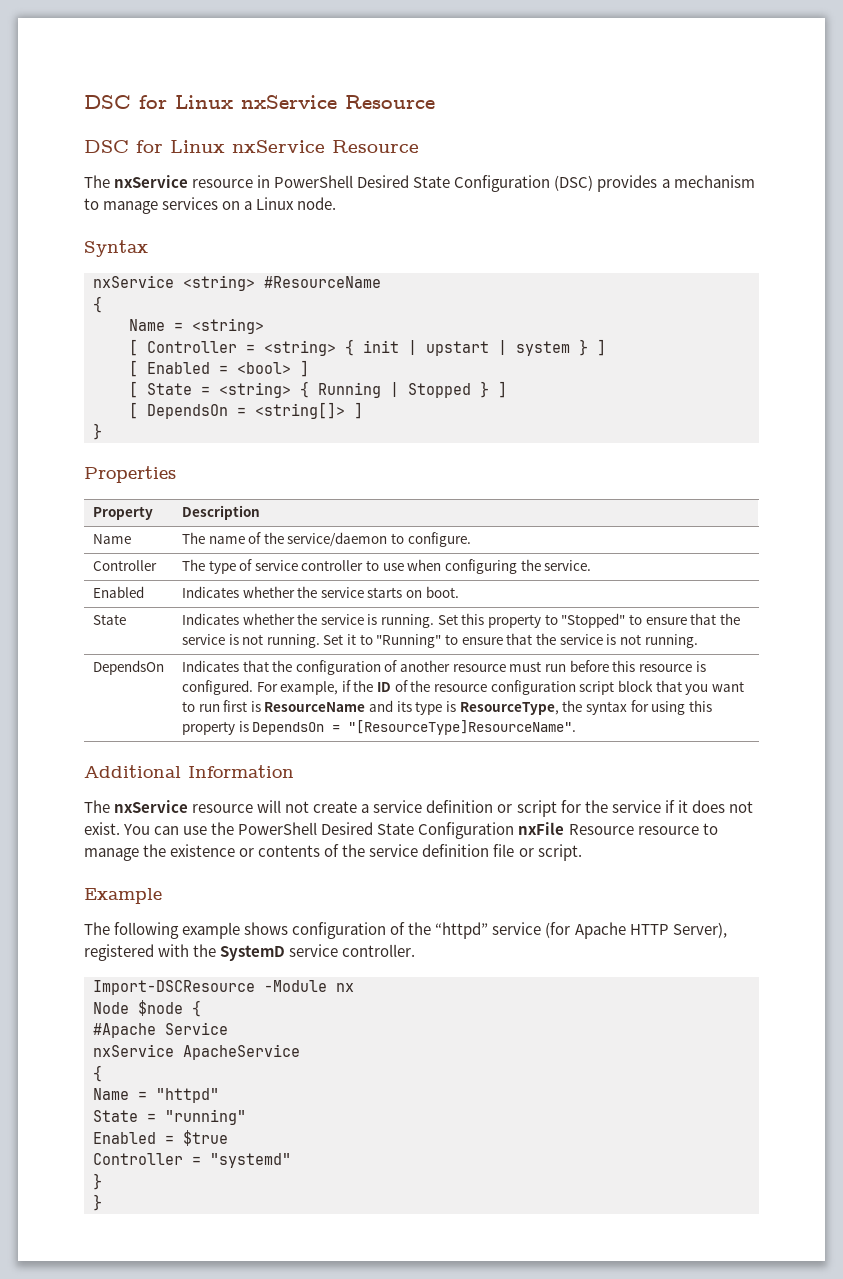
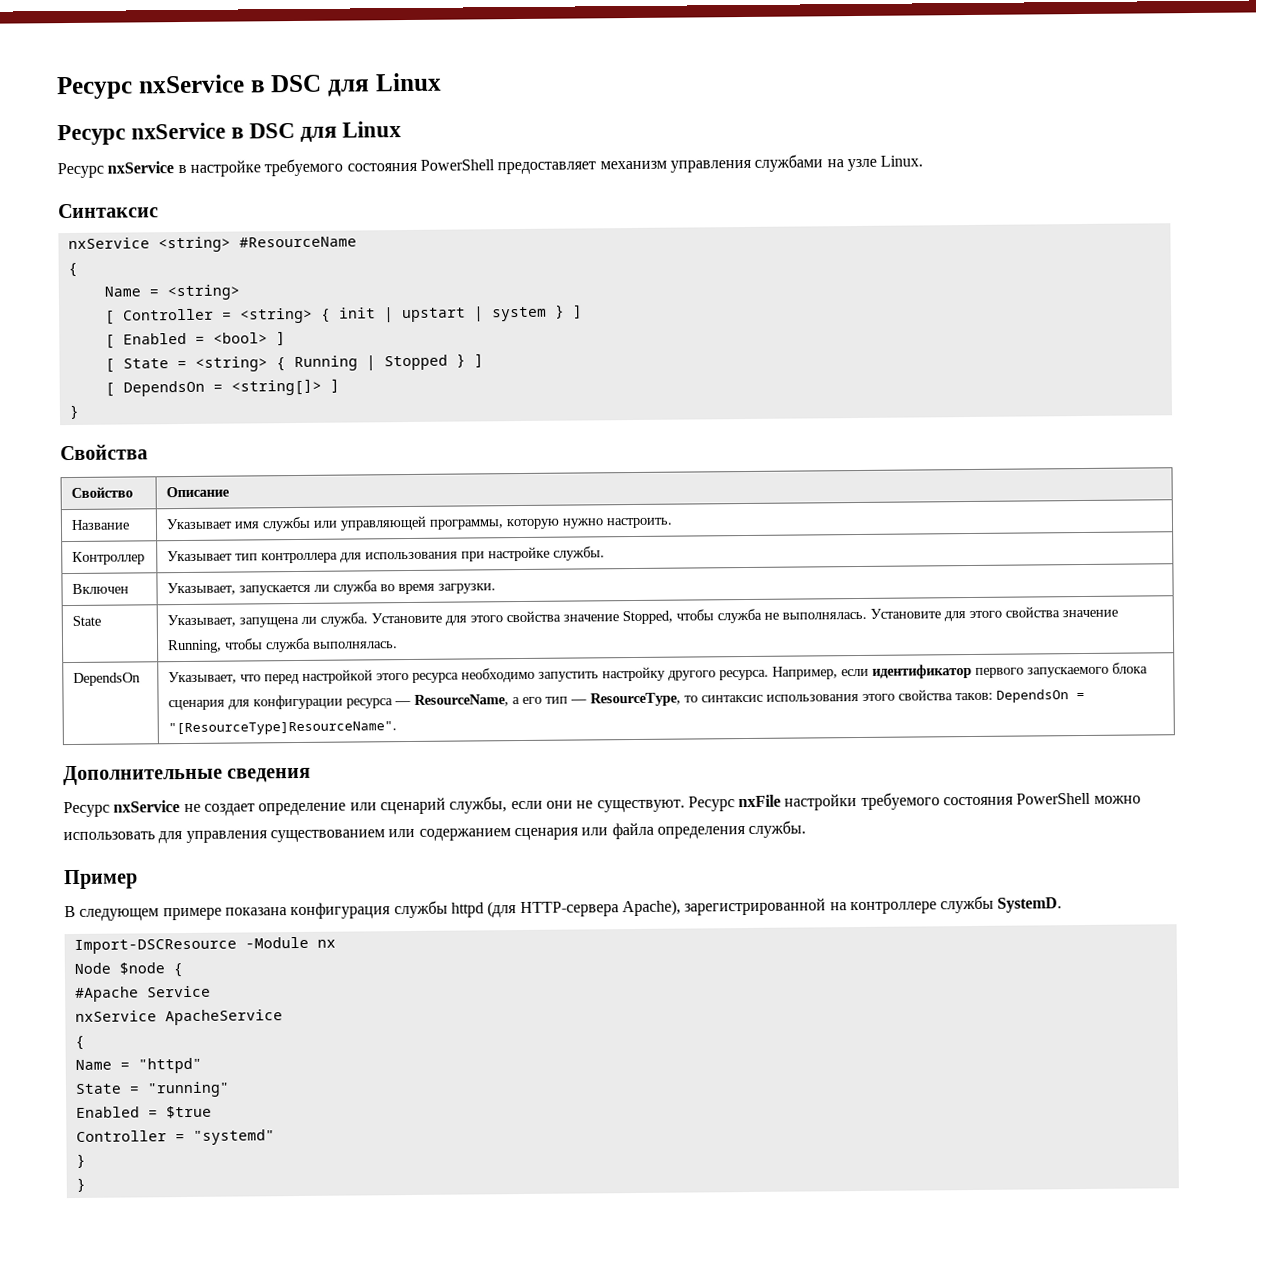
[84,95,435,109] [84,140,419,153] [84,175,755,192] [84,197,337,214] [84,240,148,257] DSC for Linux nxService Resource // DSC for Linux nxService Resource // The nxService resource in PowerShell Desired State Configuration (DSC) provides a mechanism to manage services on a Linux node. // Syntax -> [56,72,442,100] [57,121,403,146] [57,154,924,179] [58,203,159,219] Ресурс nxService в DSC для Linux // Ресурс nxService в DSC для Linux // Ресурс nxService в настройке требуемого состояния PowerShell предоставляет механизм управления службами на узле Linux. // Синтаксис
[84,466,176,483] [92,506,153,520] [181,505,260,520] [92,534,131,544] [181,532,471,547] [92,560,157,571] [181,559,592,574] [92,586,144,598] [181,586,459,598] [92,614,126,625] [181,613,740,628] [181,633,698,648] [92,660,164,675] [181,660,706,675] [181,680,744,695] [181,700,712,715] [181,720,577,735] [84,765,294,778] [84,800,753,817] [84,822,718,839] [84,844,582,861] [84,888,162,904] [84,922,727,939] [84,944,416,961] Properties // Property | Description // Name | The name of the service/daemon to configure. // Controller | The type of service controller to use when configuring the service. // Enabled | Indicates whether the service starts on boot. // State | Indicates whether the service is running. Set this property to "Stopped" to ensure that the service is not running. Set it to "Running" to ensure that the service is not running. // DependsOn | Indicates that the configuration of another resource must run before this resource is configured. For example, if the ID of the resource configuration script block that you want to run first is ResourceName and its type is ResourceType, the syntax for using this property is DependsOn = "[ResourceType]ResourceName". // Additional Information // The nxService resource will not create a service definition or script for the service if it does not exist. You can use the PowerShell Desired State Configuration nxFile Resource resource to manage the existence or contents of the service definition file or script. // Example // The following example shows configuration of the “httpd” service (for Apache HTTP Server), registered with the SystemD service controller. -> [60,444,148,461] [71,486,134,498] [166,486,231,498] [71,519,131,530] [166,515,674,532] [72,551,146,565] [167,546,606,564] [72,583,130,594] [167,580,497,596] [72,615,102,626] [167,606,1119,628] [167,637,399,654] [73,672,142,686] [168,662,1149,685] [168,689,1086,711] [168,721,398,736] [63,764,312,786] [63,792,1141,818] [63,820,807,844] [64,869,138,890] [64,895,1063,921] Свойства // Свойство | Описание // Название | Указывает имя службы или управляющей программы, которую нужно настроить. // Контроллер | Указывает тип контроллера для использования при настройке службы. // Включен | Указывает, запускается ли служба во время загрузки. // State | Указывает, запущена ли служба. Установите для этого свойства значение Stopped, чтобы служба не выполнялась. Установите для этого свойства значение Running, чтобы служба выполнялась. // DependsOn | Указывает, что перед настройкой этого ресурса необходимо запустить настройку другого ресурса. Например, если идентификатор первого запускаемого блока сценария для конфигурации ресурса — ResourceName, а его тип — ResourceType, то синтаксис использования этого свойства таков: DependsOn = "[ResourceType]ResourceName". // Дополнительные сведения // Ресурс nxService не создает определение или сценарий службы, если они не существуют. Ресурс nxFile настройки требуемого состояния PowerShell можно использовать для управления существованием или содержанием сценария или файла определения службы. // Пример // В следующем примере показана конфигурация службы httpd (для HTTP-сервера Apache), зарегистрированной на контроллере службы SystemD.

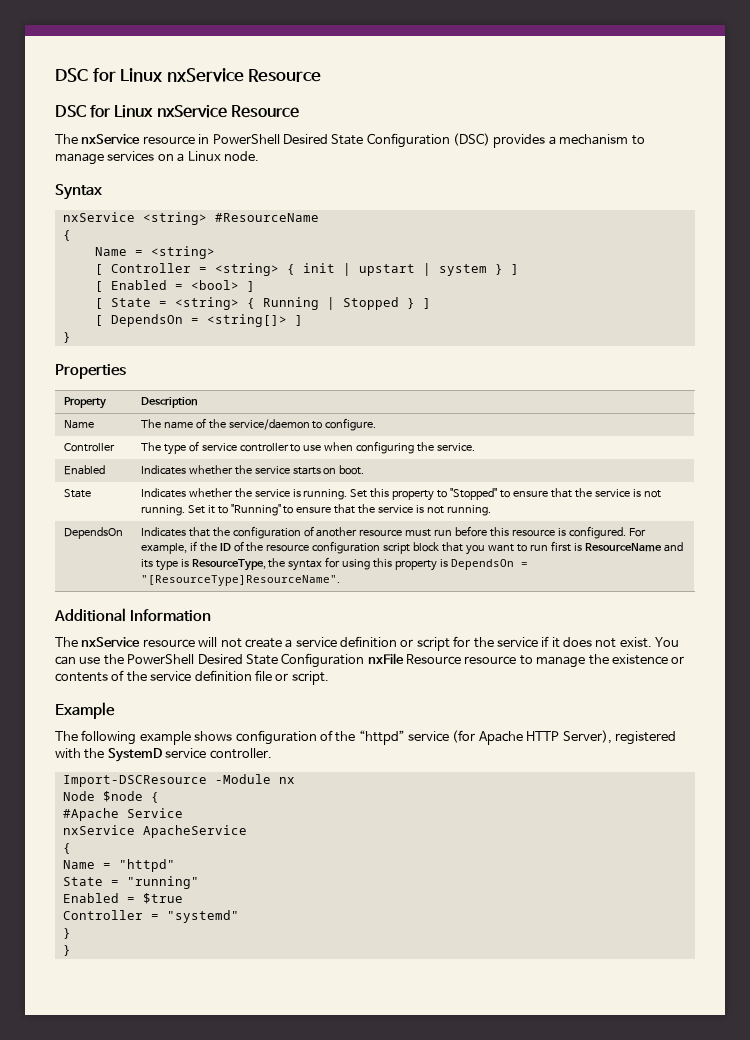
[56,72,442,100] [57,121,403,146] [57,154,924,179] [58,203,159,219] Ресурс nxService в DSC для Linux // Ресурс nxService в DSC для Linux // Ресурс nxService в настройке требуемого состояния PowerShell предоставляет механизм управления службами на узле Linux. // Синтаксис -> [55,68,322,82] [55,105,299,118] [55,133,645,148] [55,151,259,165] [55,184,102,200] DSC for Linux nxService Resource // DSC for Linux nxService Resource // The nxService resource in PowerShell Desired State Configuration (DSC) provides a mechanism to manage services on a Linux node. // Syntax
[60,444,148,461] [71,486,134,498] [166,486,231,498] [71,519,131,530] [166,515,674,532] [72,551,146,565] [167,546,606,564] [72,583,130,594] [167,580,497,596] [72,615,102,626] [167,606,1119,628] [167,637,399,654] [73,672,142,686] [168,662,1149,685] [168,689,1086,711] [168,721,398,736] [63,764,312,786] [63,792,1141,818] [63,820,807,844] [64,869,138,890] [64,895,1063,921] Свойства // Свойство | Описание // Название | Указывает имя службы или управляющей программы, которую нужно настроить. // Контроллер | Указывает тип контроллера для использования при настройке службы. // Включен | Указывает, запускается ли служба во время загрузки. // State | Указывает, запущена ли служба. Установите для этого свойства значение Stopped, чтобы служба не выполнялась. Установите для этого свойства значение Running, чтобы служба выполнялась. // DependsOn | Указывает, что перед настройкой этого ресурса необходимо запустить настройку другого ресурса. Например, если идентификатор первого запускаемого блока сценария для конфигурации ресурса — ResourceName, а его тип — ResourceType, то синтаксис использования этого свойства таков: DependsOn = "[ResourceType]ResourceName". // Дополнительные сведения // Ресурс nxService не создает определение или сценарий службы, если они не существуют. Ресурс nxFile настройки требуемого состояния PowerShell можно использовать для управления существованием или содержанием сценария или файла определения службы. // Пример // В следующем примере показана конфигурация службы httpd (для HTTP-сервера Apache), зарегистрированной на контроллере службы SystemD. -> [55,364,126,379] [63,397,106,409] [140,397,198,408] [63,420,94,429] [140,418,377,431] [63,443,115,452] [140,441,476,455] [63,465,105,475] [140,465,365,475] [63,489,91,498] [140,488,662,501] [140,504,492,516] [63,527,123,539] [140,526,647,539] [140,541,684,555] [140,557,529,571] [140,575,340,586] [54,608,211,622] [55,636,680,651] [55,653,685,668] [55,670,329,685] [55,702,115,719] [55,730,676,745] [55,748,272,762] Properties // Property | Description // Name | The name of the service/daemon to configure. // Controller | The type of service controller to use when configuring the service. // Enabled | Indicates whether the service starts on boot. // State | Indicates whether the service is running. Set this property to "Stopped" to ensure that the service is not running. Set it to "Running" to ensure that the service is not running. // DependsOn | Indicates that the configuration of another resource must run before this resource is configured. For example, if the ID of the resource configuration script block that you want to run first is ResourceName and its type is ResourceType, the syntax for using this property is DependsOn = "[ResourceType]ResourceName". // Additional Information // The nxService resource will not create a service definition or script for the service if it does not exist. You can use the PowerShell Desired State Configuration nxFile Resource resource to manage the existence or contents of the service definition file or script. // Example // The following example shows configuration of the “httpd” service (for Apache HTTP Server), registered with the SystemD service controller.

